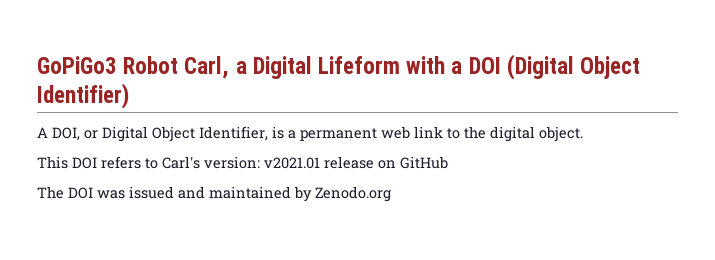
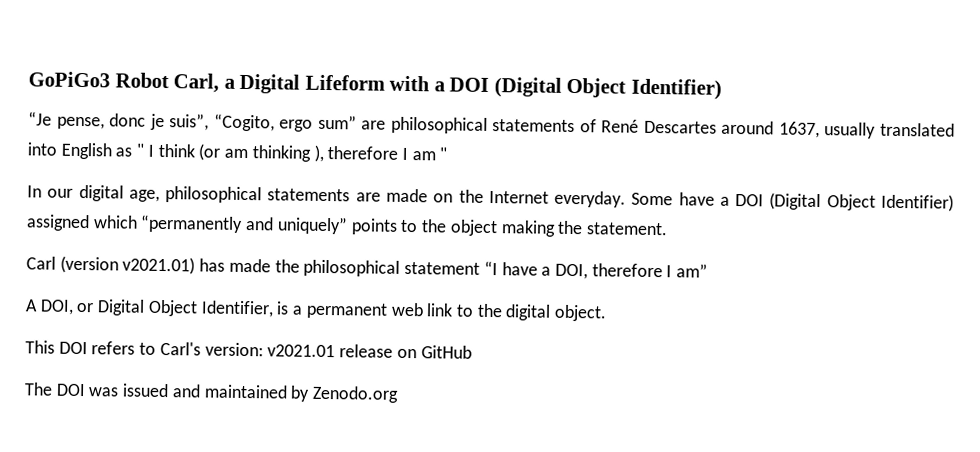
(129, 96) none -> [28,111,955,139] [27,142,448,162] [27,184,955,212] [26,214,668,237] [26,255,709,280] // “Je pense, donc je suis”, “Cogito, ergo sum” are philosophical statements of René Descartes around 1637, usually translated into English as " I think (or am thinking ), therefore I am " // In our digital age, philosophical statements are made on the Internet everyday. Some have a DOI (Digital Object Identifier) assigned which “permanently and uniquely” points to the object making the statement. // Carl (version v2021.01) has made the philosophical statement “I have a DOI, therefore I am”

